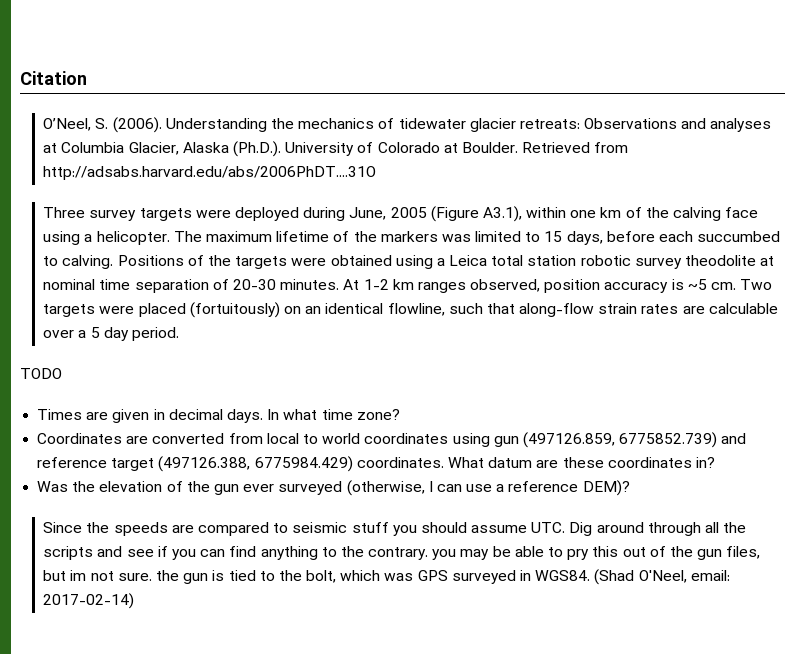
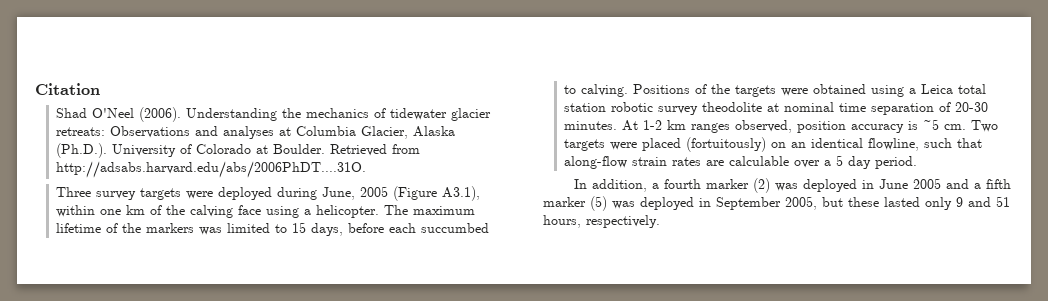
[43,118,109,131] O’Neel, S. -> [56,108,135,118] Shad O'Neel
[43,166,377,180] http://adsabs.harvard.edu/abs/2006PhDT....31O -> [56,161,367,178] http://adsabs.harvard.edu/abs/2006PhDT....31O.
[20,368,62,379] [37,409,400,423] [37,432,747,448] [37,456,715,472] [37,480,630,496] [43,522,747,536] [43,546,761,560] [43,569,730,585] [43,593,135,609] TODO // Times are given in decimal days. In what time zone? // Coordinates are converted from local to world coordinates using gun (497126.859, 6775852.739) and reference target (497126.388, 6775984.429) coordinates. What datum are these coordinates in? // Was the elevation of the gun ever surveyed (otherwise, I can use a reference DEM)? // Since the speeds are compared to seismic stuff you should assume UTC. Dig around through all the scripts and see if you can find anything to the contrary. you may be able to pry this out of the gun files, but im not sure. the gun is tied to the bolt, which was GPS surveyed in WGS84. (Shad O'Neel, email: 2017-02-14) -> [574,178,1012,193] [543,196,1010,211] [543,215,660,228] In addition, a fourth marker (2) was deployed in June 2005 and a fifth marker (5) was deployed in September 2005, but these lasted only 9 and 51 hours, respectively.

